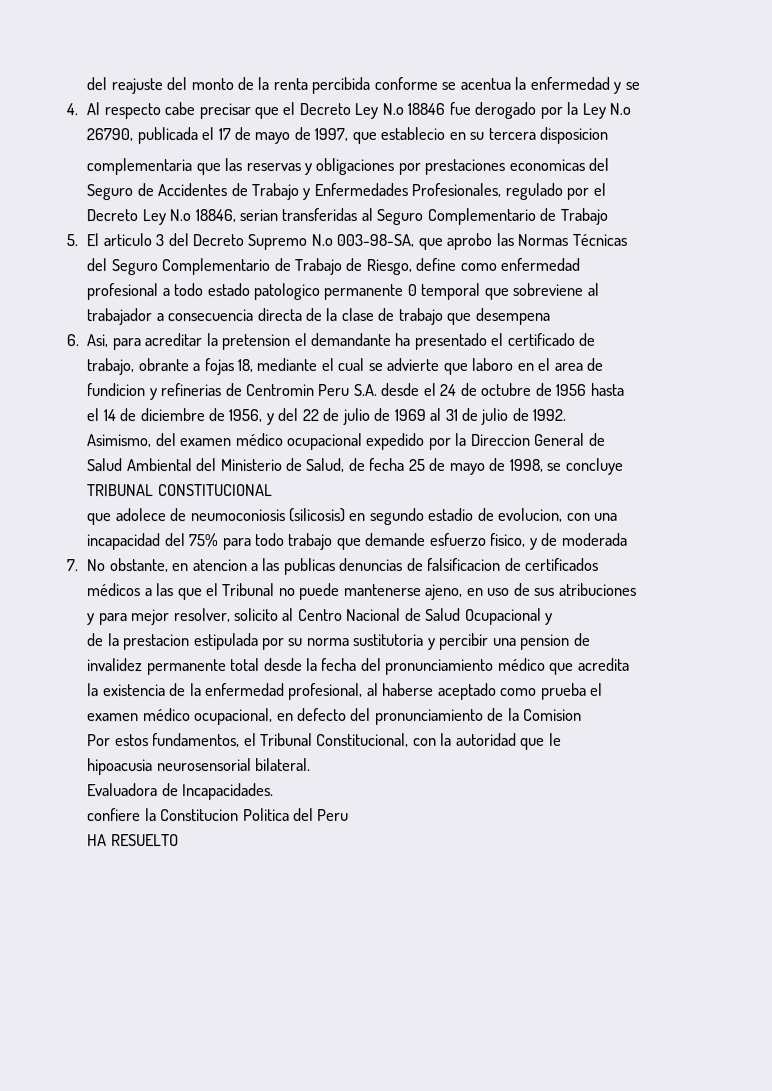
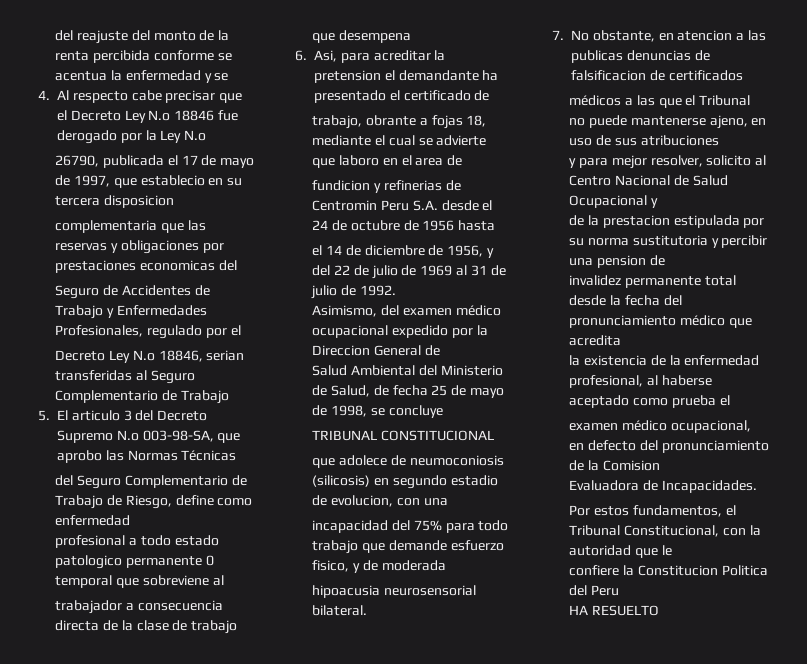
(628, 539) none -> [312,585,477,598] [312,605,368,616] // hipoacusia neurosensorial bilateral.
(583, 714) none -> [569,480,757,493] // Evaluadora de Incapacidades.
[87,758,312,776] [87,783,275,801] // hipoacusia neurosensorial bilateral. // Evaluadora de Incapacidades. -> (672, 550) none

